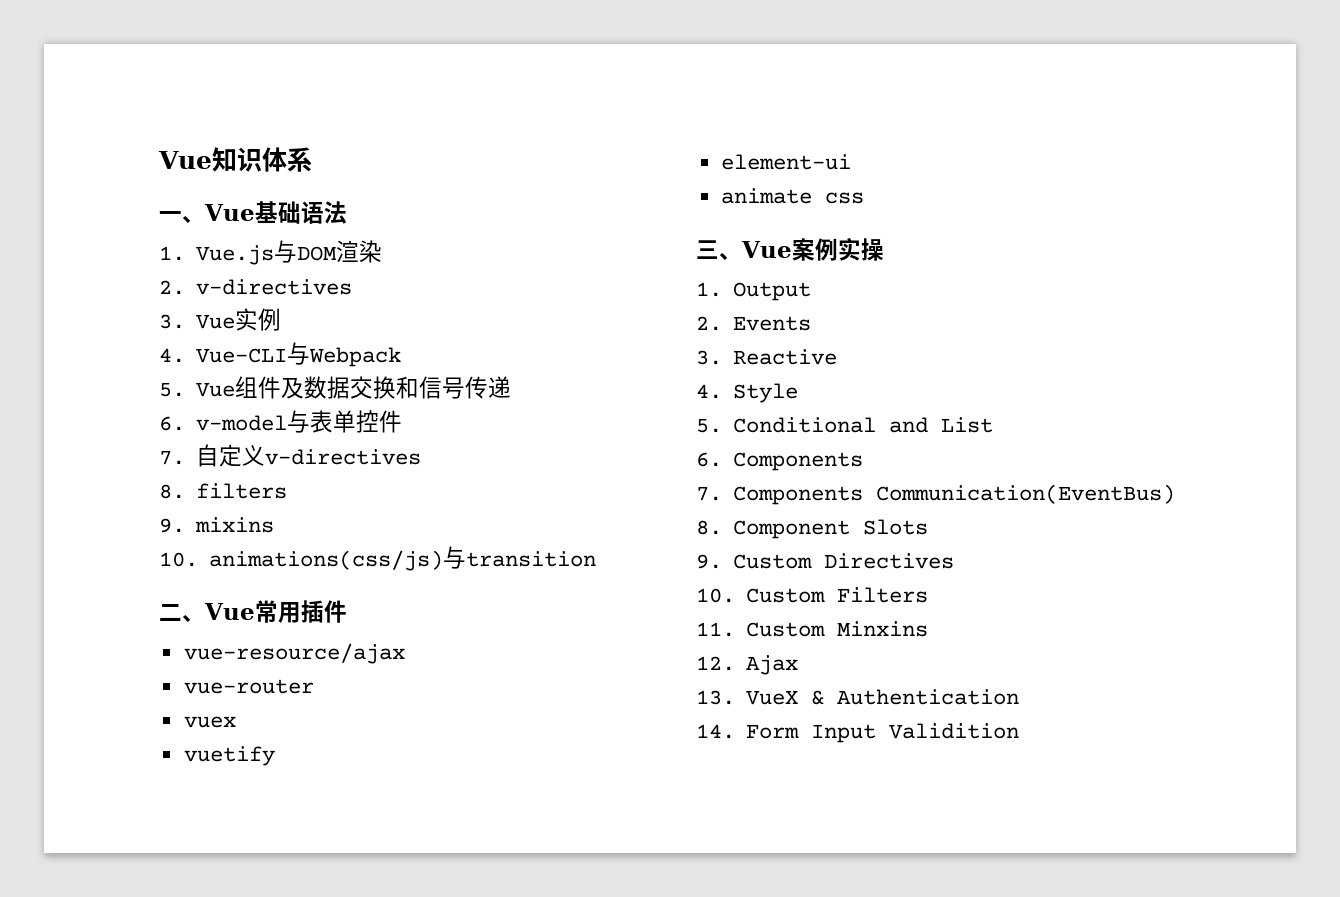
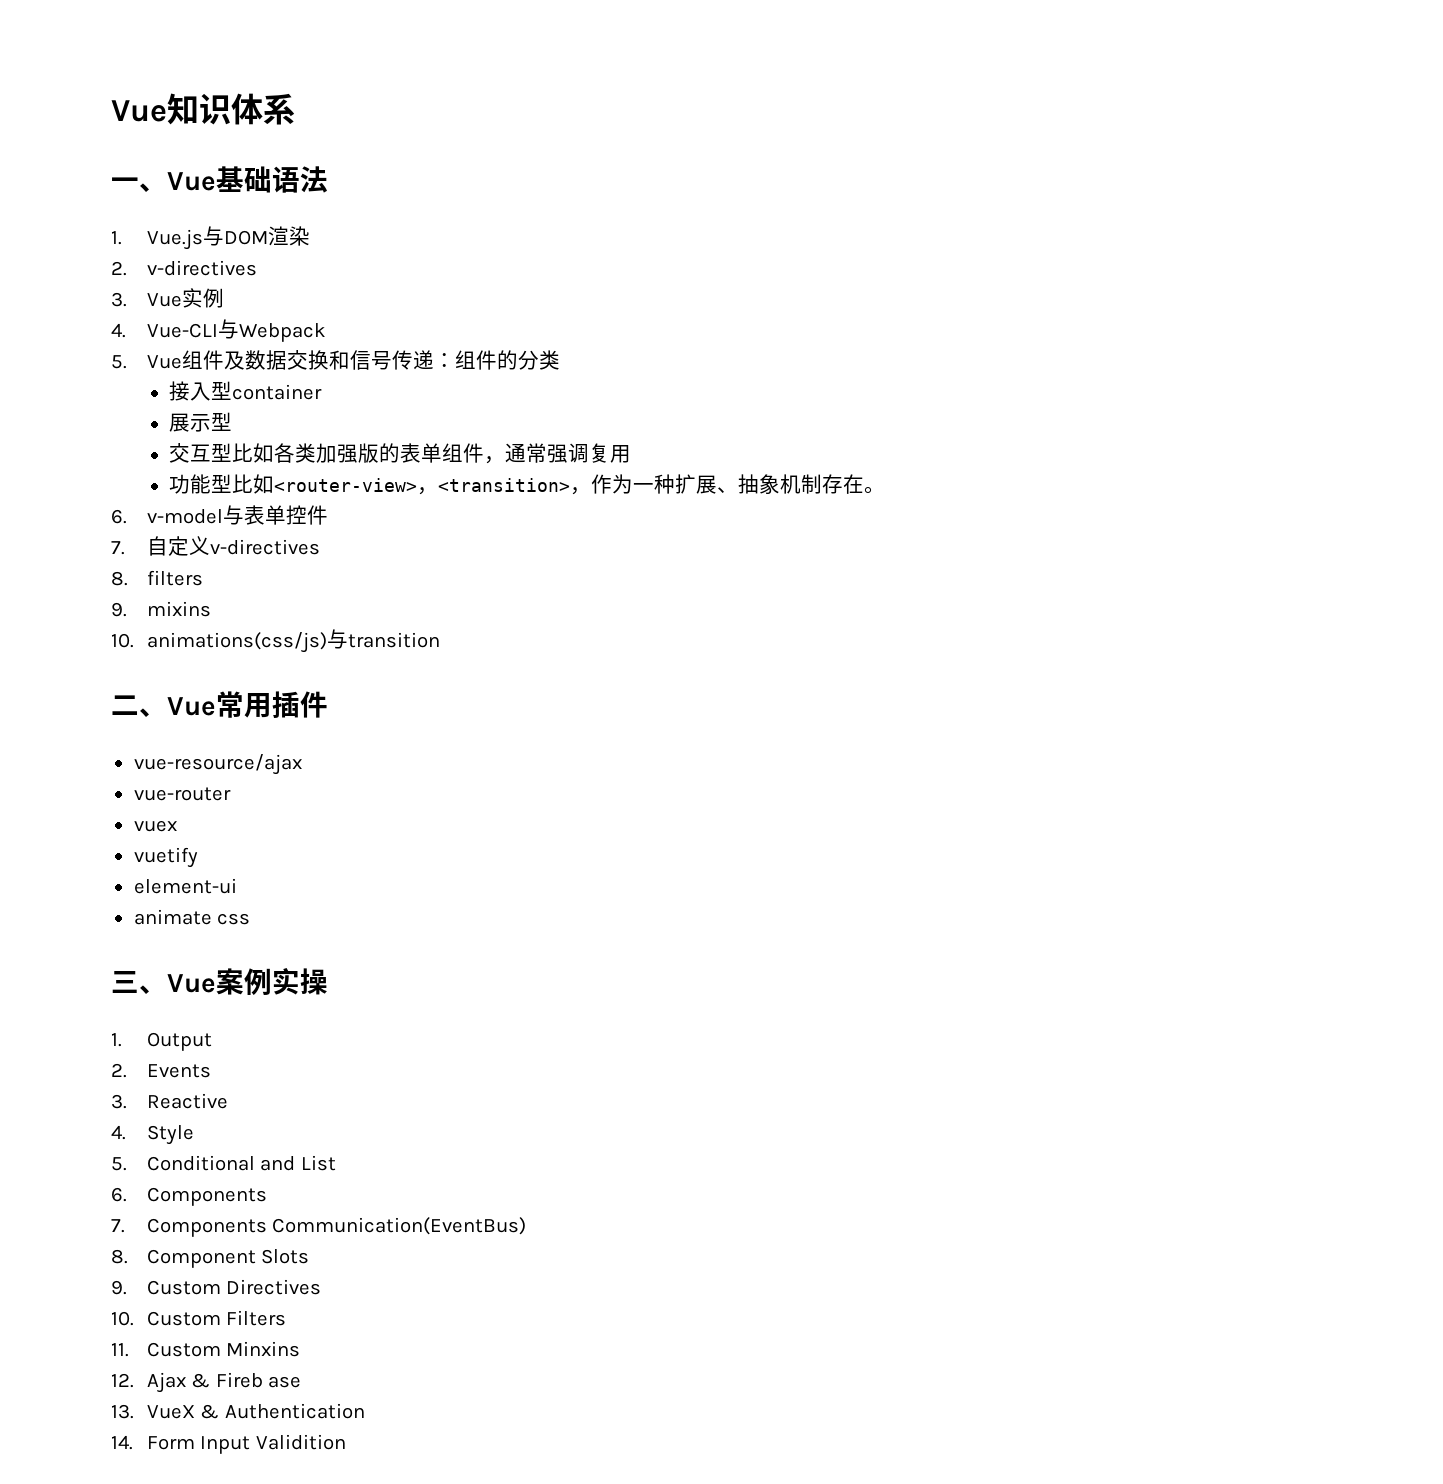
(512, 387) none -> [433,350,560,370] [169,381,323,401] [169,412,233,432] [169,443,632,464] [169,474,886,495] ：组件的分类 // 接入型container // 展示型 // 交互型比如各类加强版的表单组件，通常强调复用 // 功能型比如<router-view>，<transition>，作为一种扩展、抽象机制存在。
(799, 665) none -> [191,1372,302,1388] & Fireb ase

